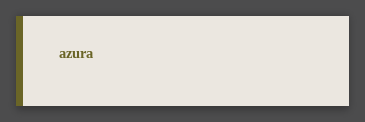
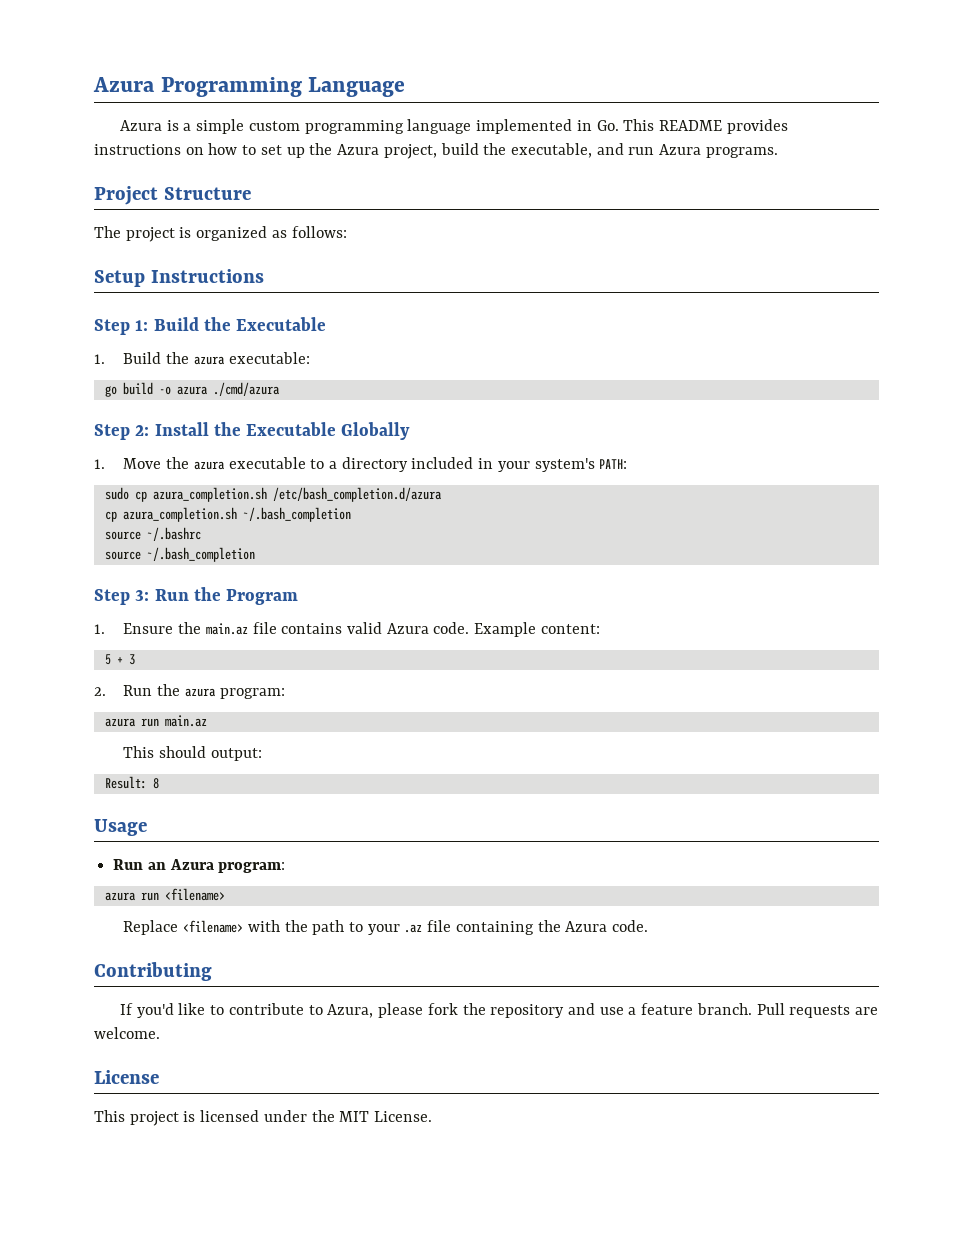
[59,51,94,58] azura -> [93,77,406,97] [120,119,788,134] [94,143,778,159] [94,186,251,205] [94,226,347,242] [94,269,264,287] [94,317,327,335] [94,352,310,365] [104,382,280,397] [94,422,411,440] [94,457,628,472] [104,487,442,502] [104,507,351,522] [104,527,201,541] [104,547,255,562] [94,587,299,605] [94,622,600,637] [104,654,135,665] [94,684,285,699] [104,715,207,727] [123,746,262,761] [104,776,159,789] [94,819,147,836] [113,859,286,873] [104,888,225,901] [123,920,649,935] [94,962,212,981] [120,1003,879,1018] [94,1027,160,1039] [94,1070,159,1084] [94,1110,433,1126] Azura Programming Language // Azura is a simple custom programming language implemented in Go. This README provides instructions on how to set up the Azura project, build the executable, and run Azura programs. // Project Structure // The project is organized as follows: // Setup Instructions // Step 1: Build the Executable // 1. Build the azura executable: // go build -o azura ./cmd/azura // Step 2: Install the Executable Globally // 1. Move the azura executable to a directory included in your system's PATH: // sudo cp azura_completion.sh /etc/bash_completion.d/azura // cp azura_completion.sh ~/.bash_completion // source ~/.bashrc // source ~/.bash_completion // Step 3: Run the Program // 1. Ensure the main.az file contains valid Azura code. Example content: // 5 + 3 // 2. Run the azura program: // azura run main.az // This should output: // Result: 8 // Usage // Run an Azura program: // azura run <filename> // Replace <filename> with the path to your .az file containing the Azura code. // Contributing // If you'd like to contribute to Azura, please fork the repository and use a feature branch. Pull requests are welcome. // License // This project is licensed under the MIT License.

